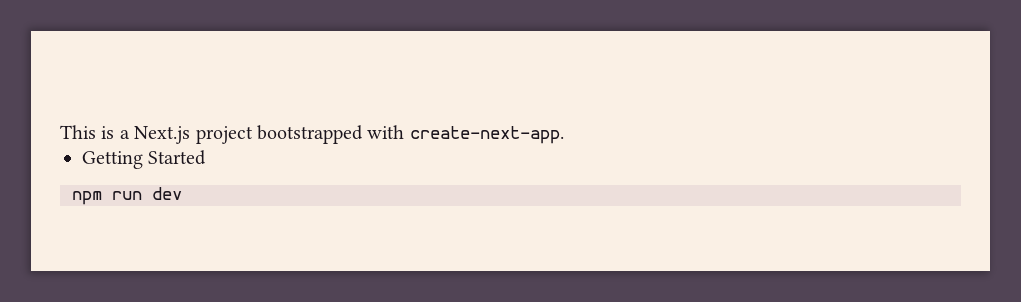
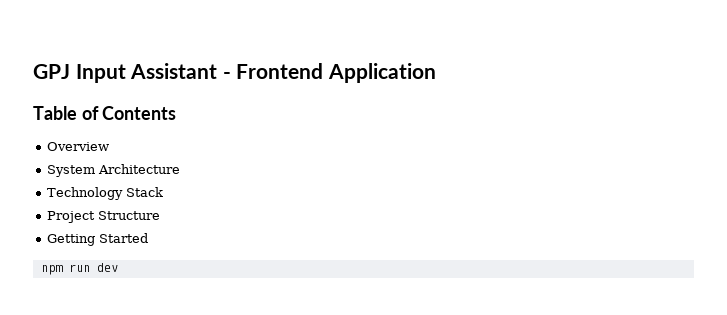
[60,125,564,144] This is a Next.js project bootstrapped with create-next-app. -> [33,63,436,83] [33,106,177,120] [47,142,110,151] [47,164,181,177] [47,187,164,200] [47,211,161,223] GPJ Input Assistant - Frontend Application // Table of Contents // Overview // System Architecture // Technology Stack // Project Structure

